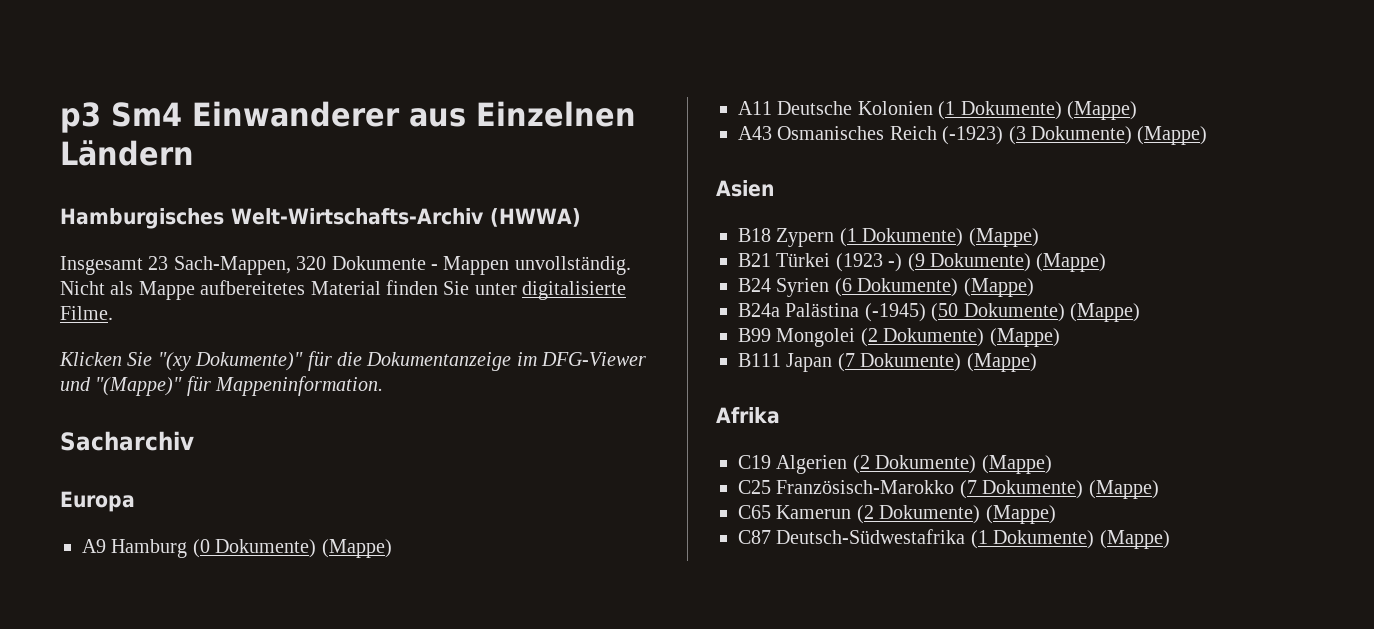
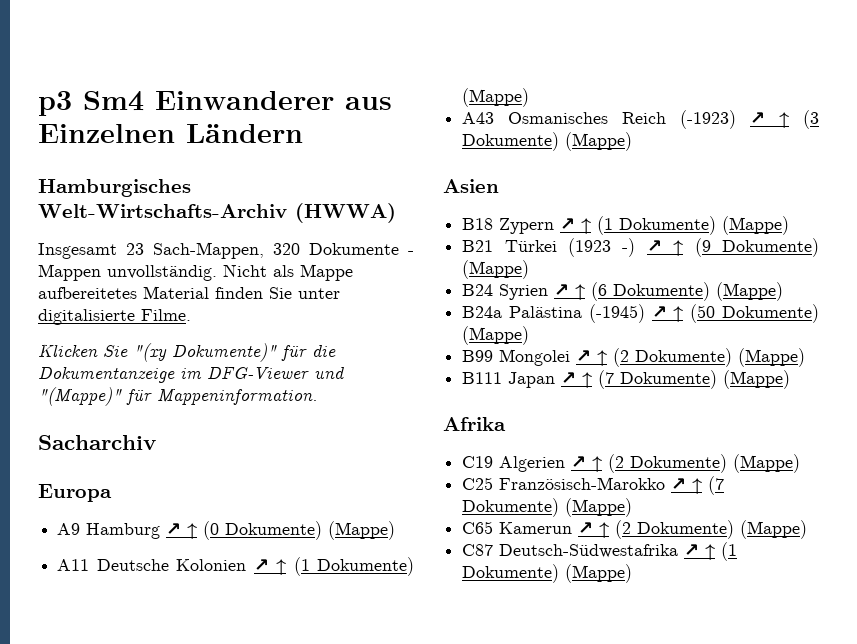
(188, 548) none -> [166,523,198,539] ↗ ↑
(933, 108) none -> [253,559,287,575] ↗ ↑
(1004, 135) none -> [750,112,790,128] ↗ ↑
(835, 237) none -> [560,218,592,234] ↗ ↑
(903, 262) none -> [646,240,684,256] ↗ ↑
(830, 287) none -> [554,284,586,300] ↗ ↑
(926, 312) none -> [651,306,684,322] ↗ ↑
(856, 337) none -> [576,350,608,366] ↗ ↑
(833, 362) none -> [561,372,593,388] ↗ ↑
(848, 464) none -> [571,456,603,472] ↗ ↑
(955, 487) none -> [671,478,703,494] ↗ ↑
(852, 512) none -> [578,522,610,538] ↗ ↑
(966, 536) none -> [684,544,716,560] ↗ ↑

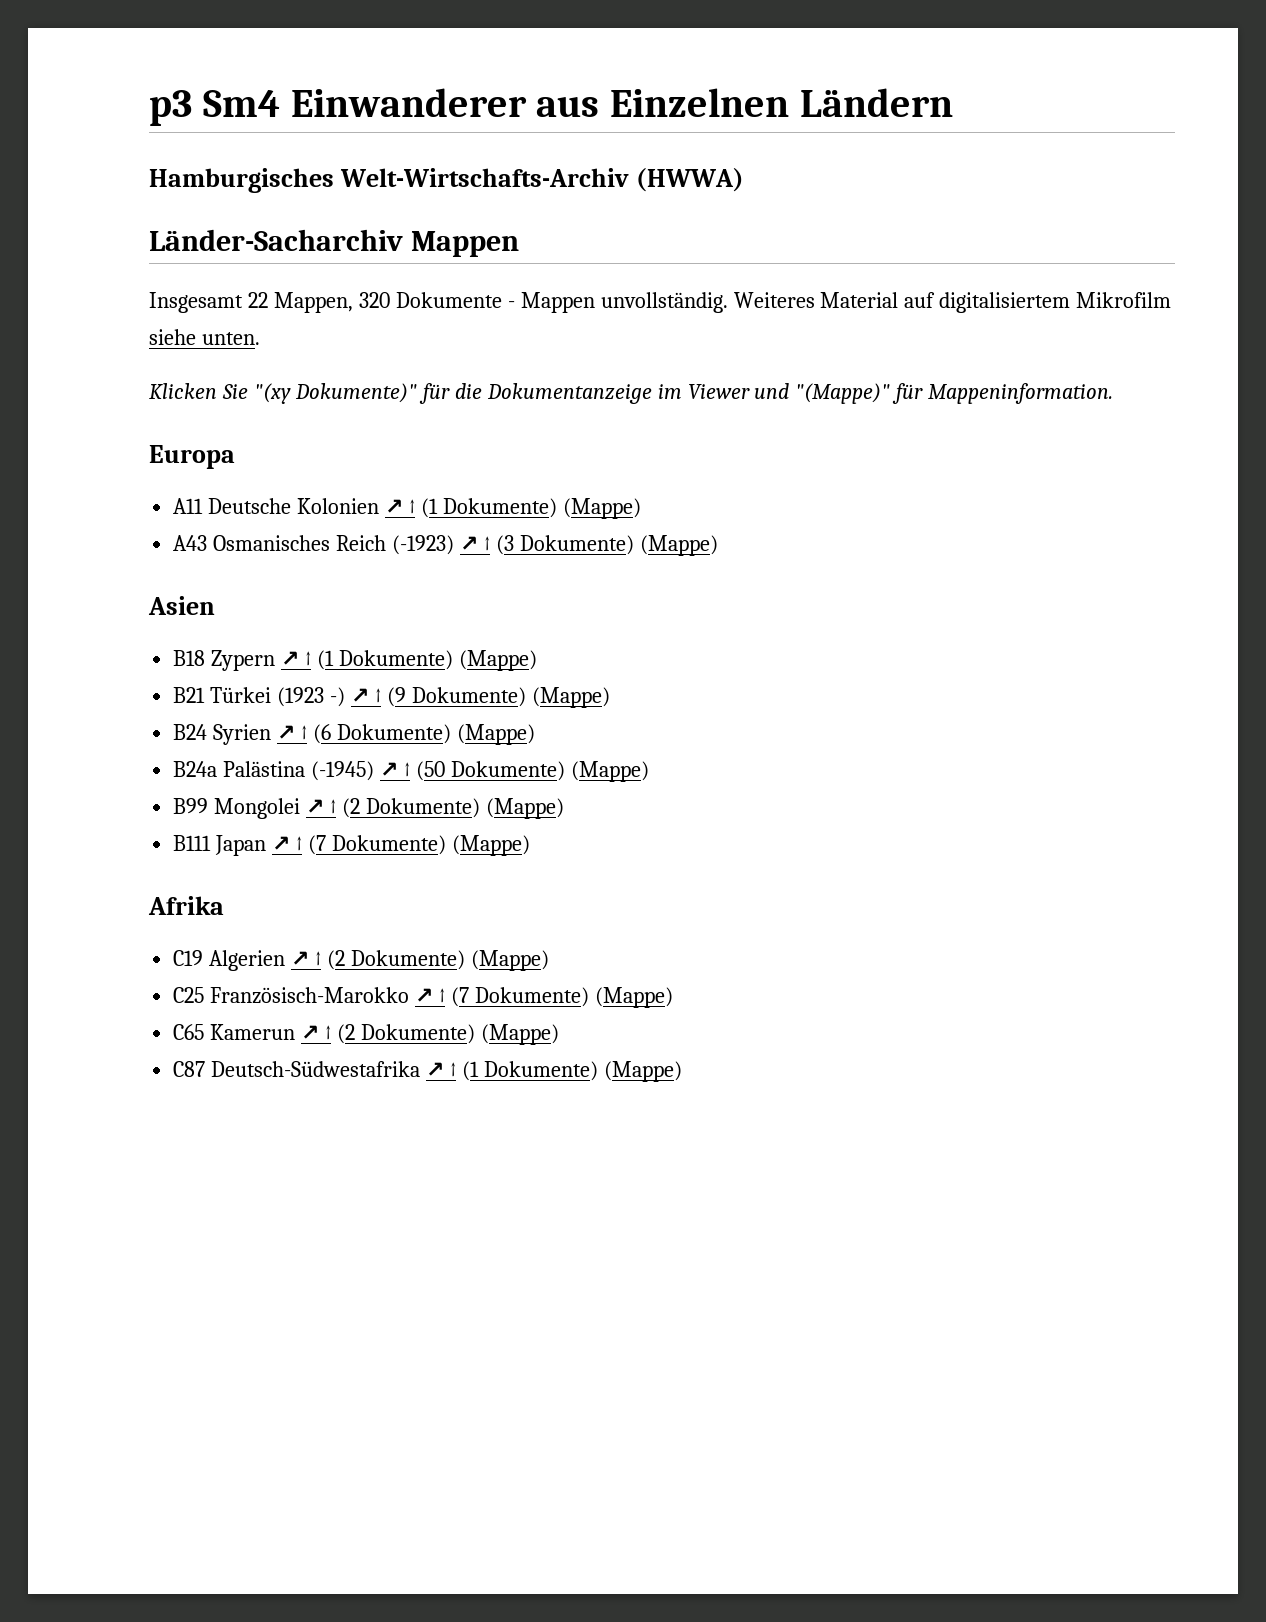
(396, 213) none -> [149,229,519,257] // Länder-Sacharchiv Mappen
[126,242,264,259] 23 Sach-Mappen, -> [247,292,353,313] 22 Mappen,
[223,264,353,281] [38,286,340,299] [38,309,191,325] Nicht als Mappe aufbereitetes Material finden Sie unter digitalisierte Filme. -> [733,292,1172,313] [149,329,260,345] Weiteres Material auf digitalisiertem Mikrofilm siehe unten.
[207,366,309,379] DFG-Viewer -> [687,384,750,399] Viewer
[38,435,156,450] // Sacharchiv -> (1114, 393) none
[57,521,396,540] // A9 Hamburg ↗ ↑ (0 Dokumente) (Mappe) -> (235, 457) none

